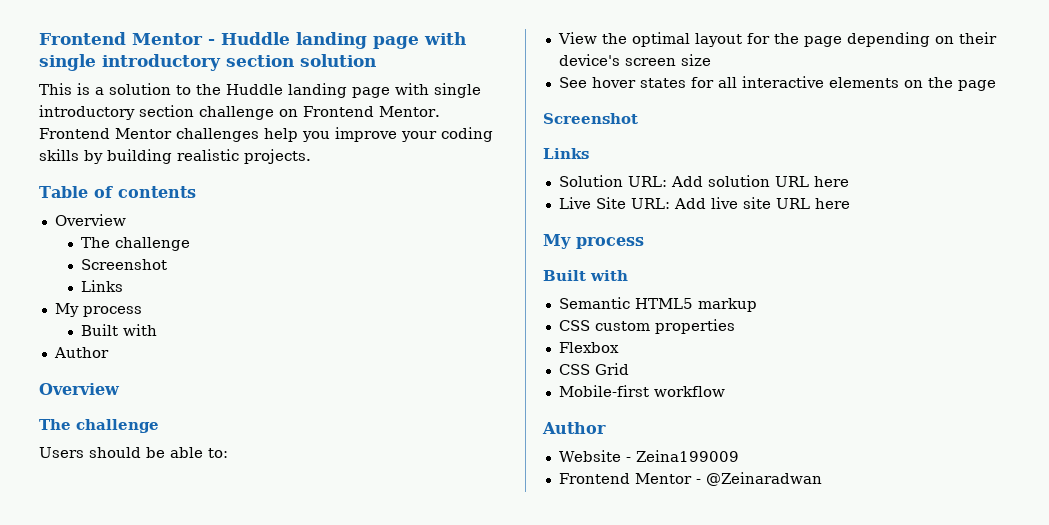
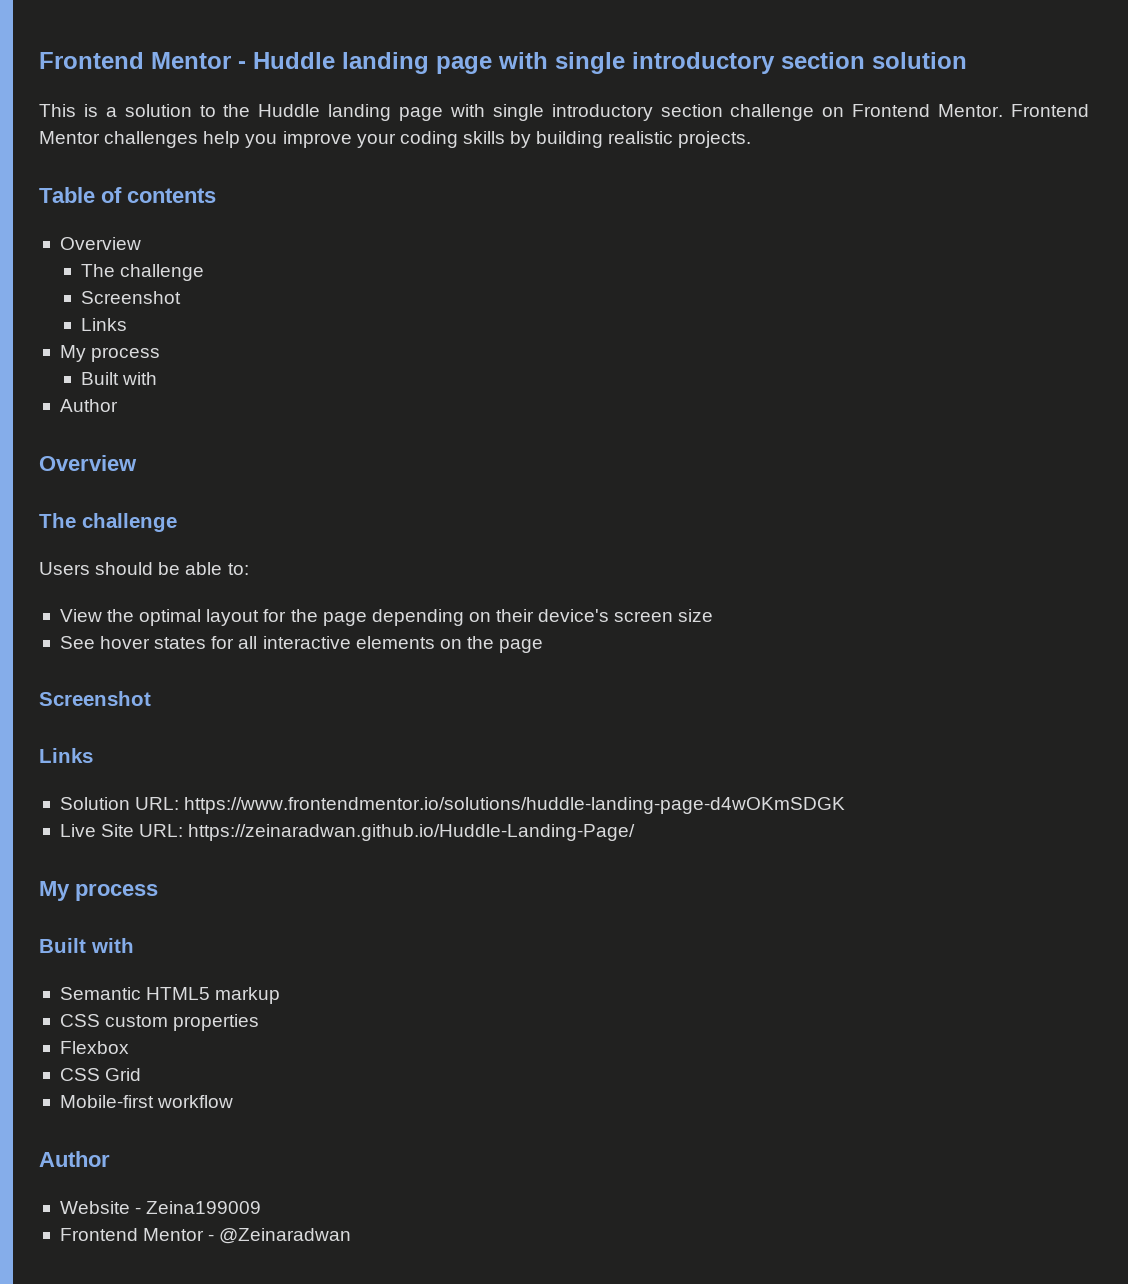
[670,175,849,187] Add solution URL here -> [184,797,846,814] https://www.frontendmentor.io/solutions/huddle-landing-page-d4wOKmSDGK
[673,197,850,209] Add live site URL here -> [188,824,636,841] https://zeinaradwan.github.io/Huddle-Landing-Page/

